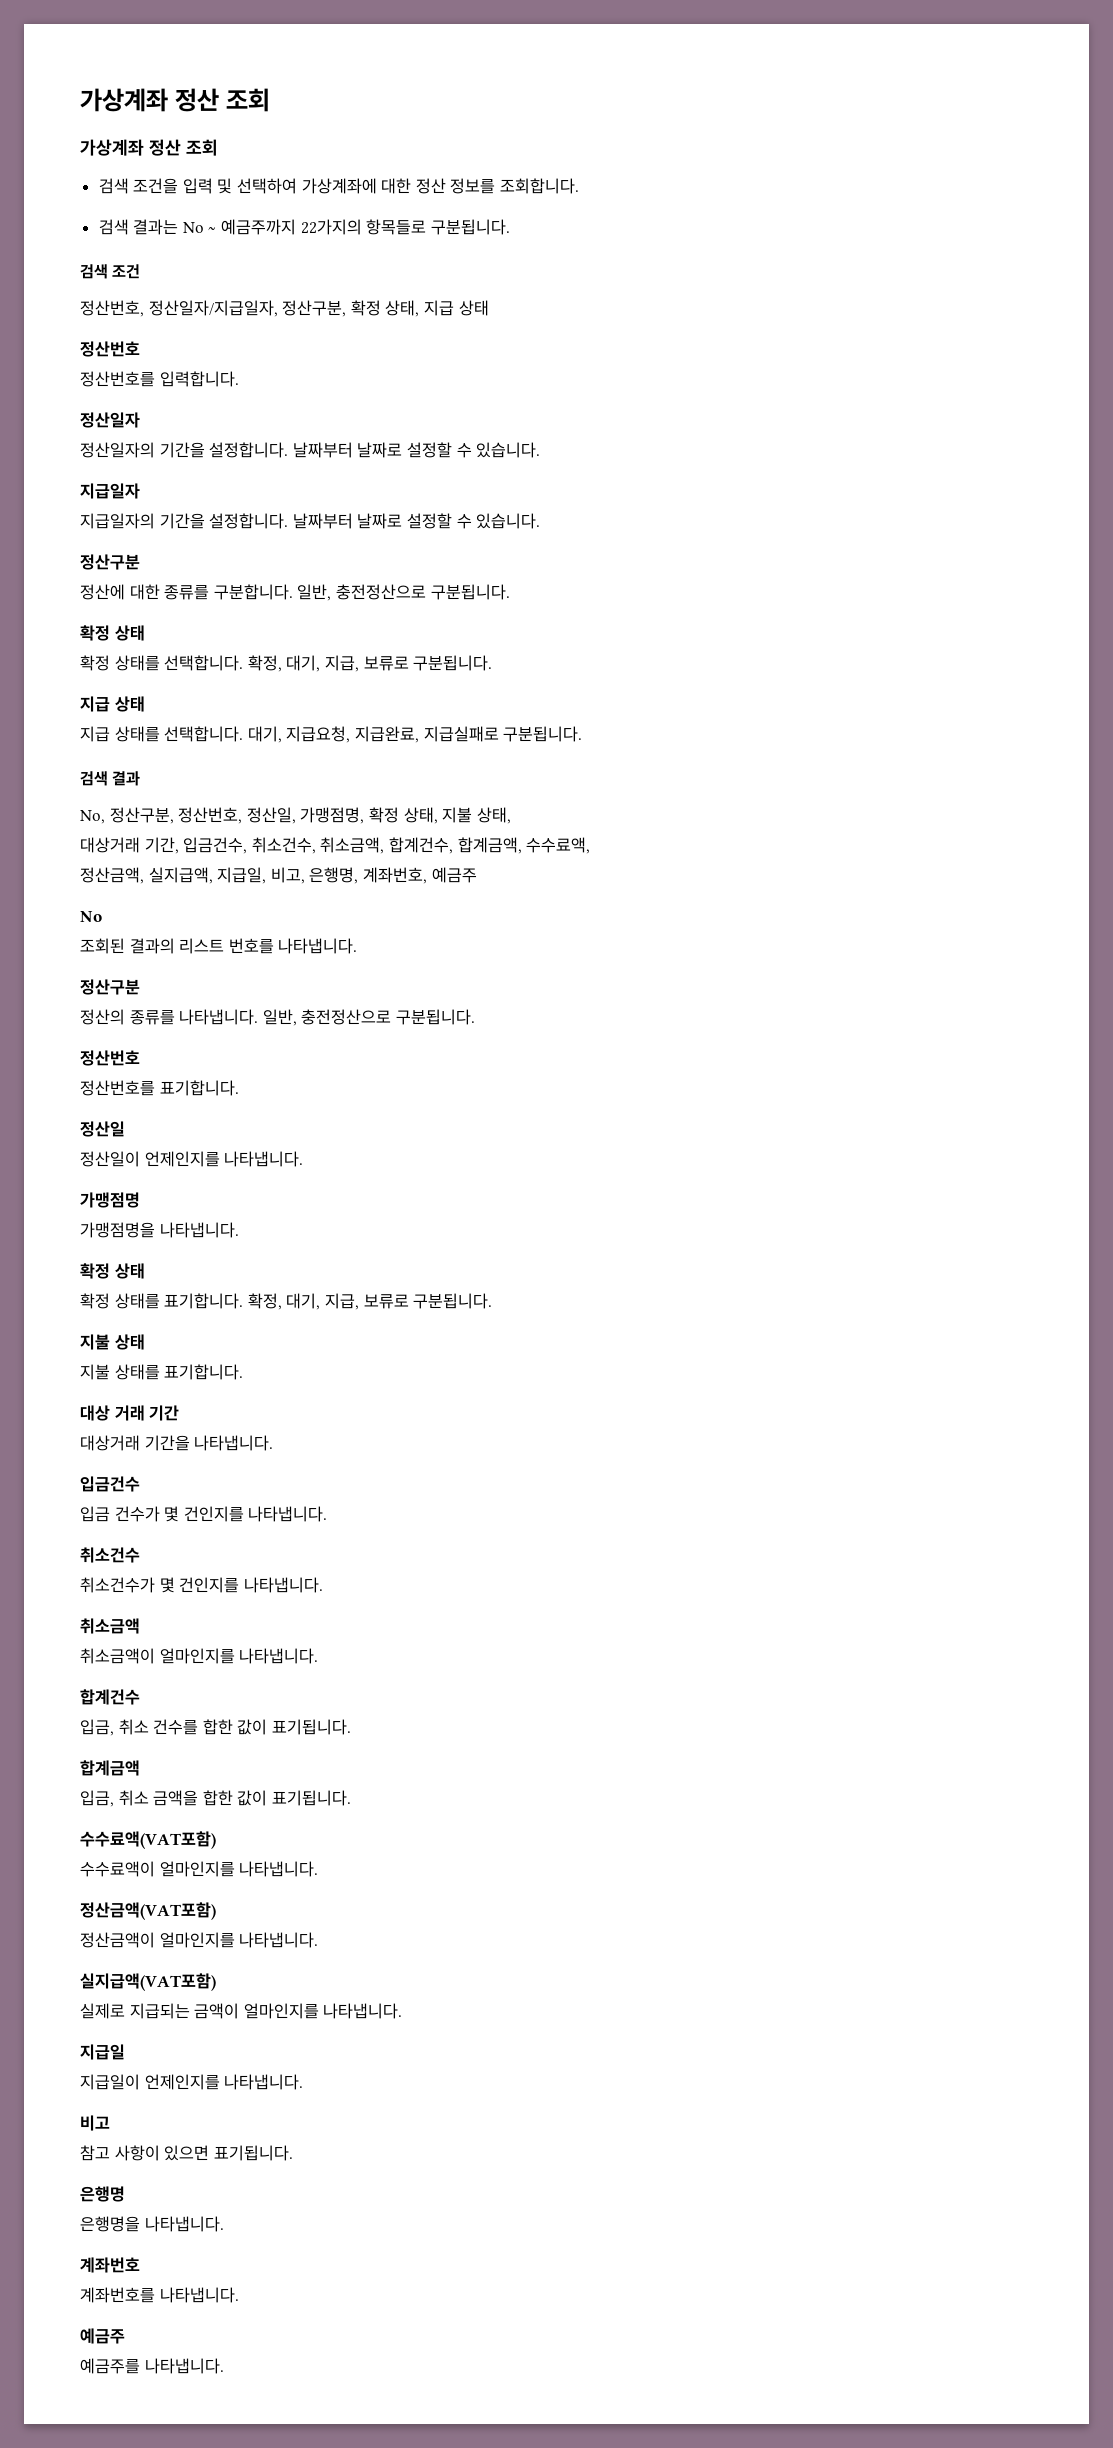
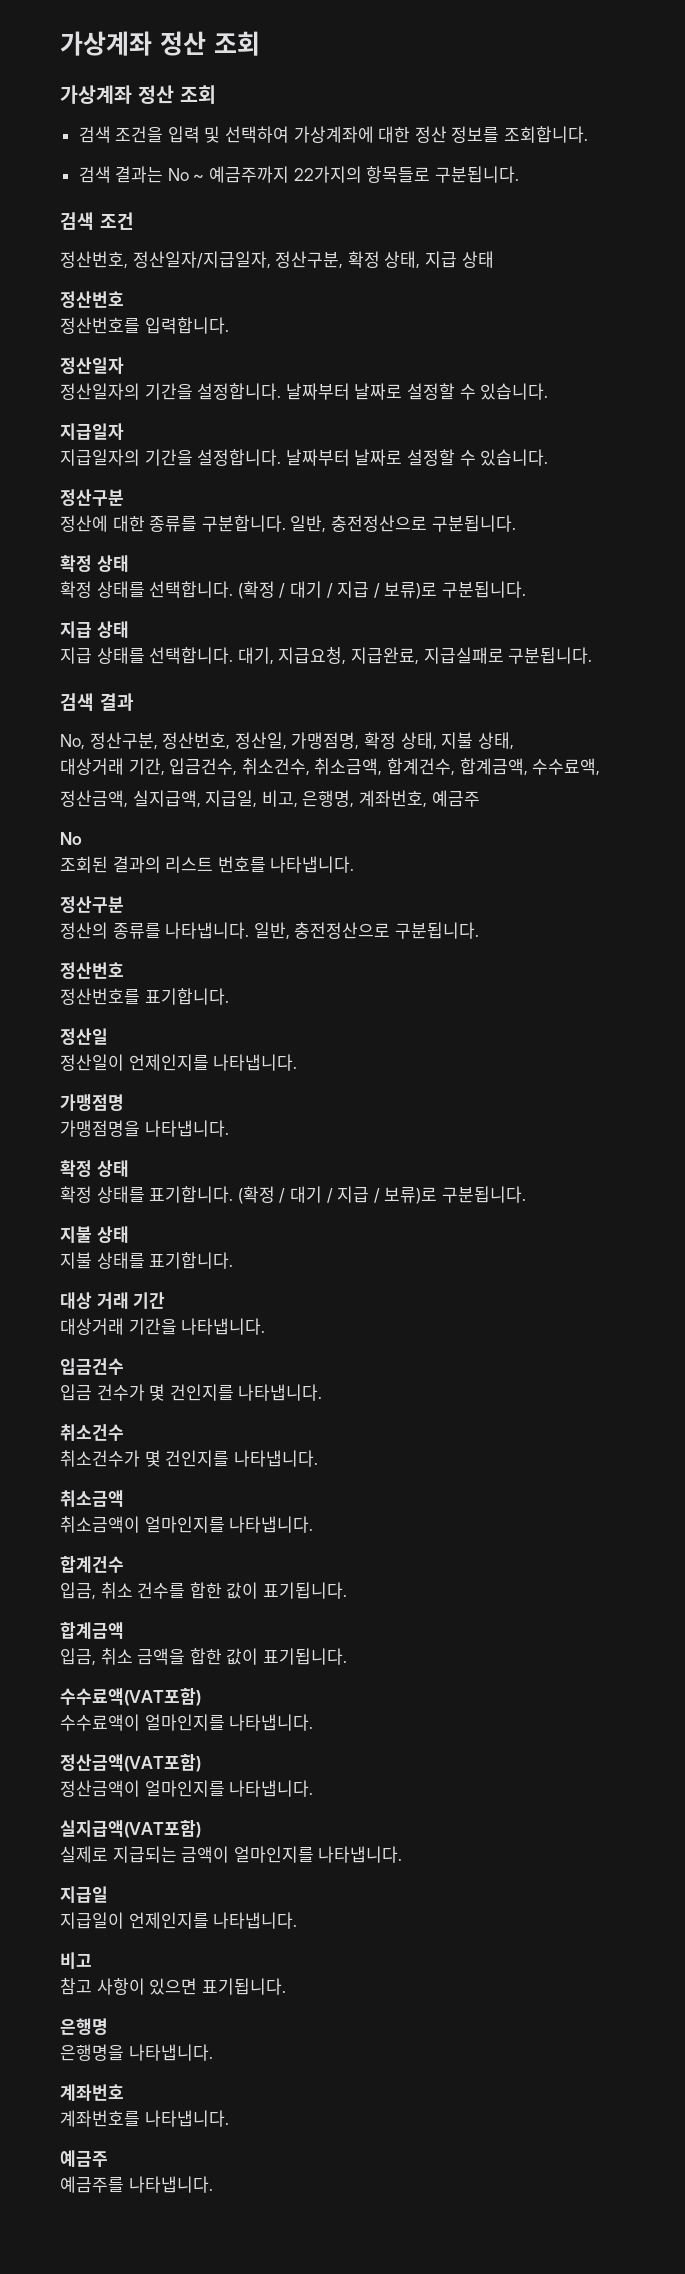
[247,655,409,672] 확정, 대기, 지급, 보류로 -> [237,581,438,599] (확정 / 대기 / 지급 / 보류)로
[247,1293,409,1310] 확정, 대기, 지급, 보류로 -> [237,1186,438,1204] (확정 / 대기 / 지급 / 보류)로

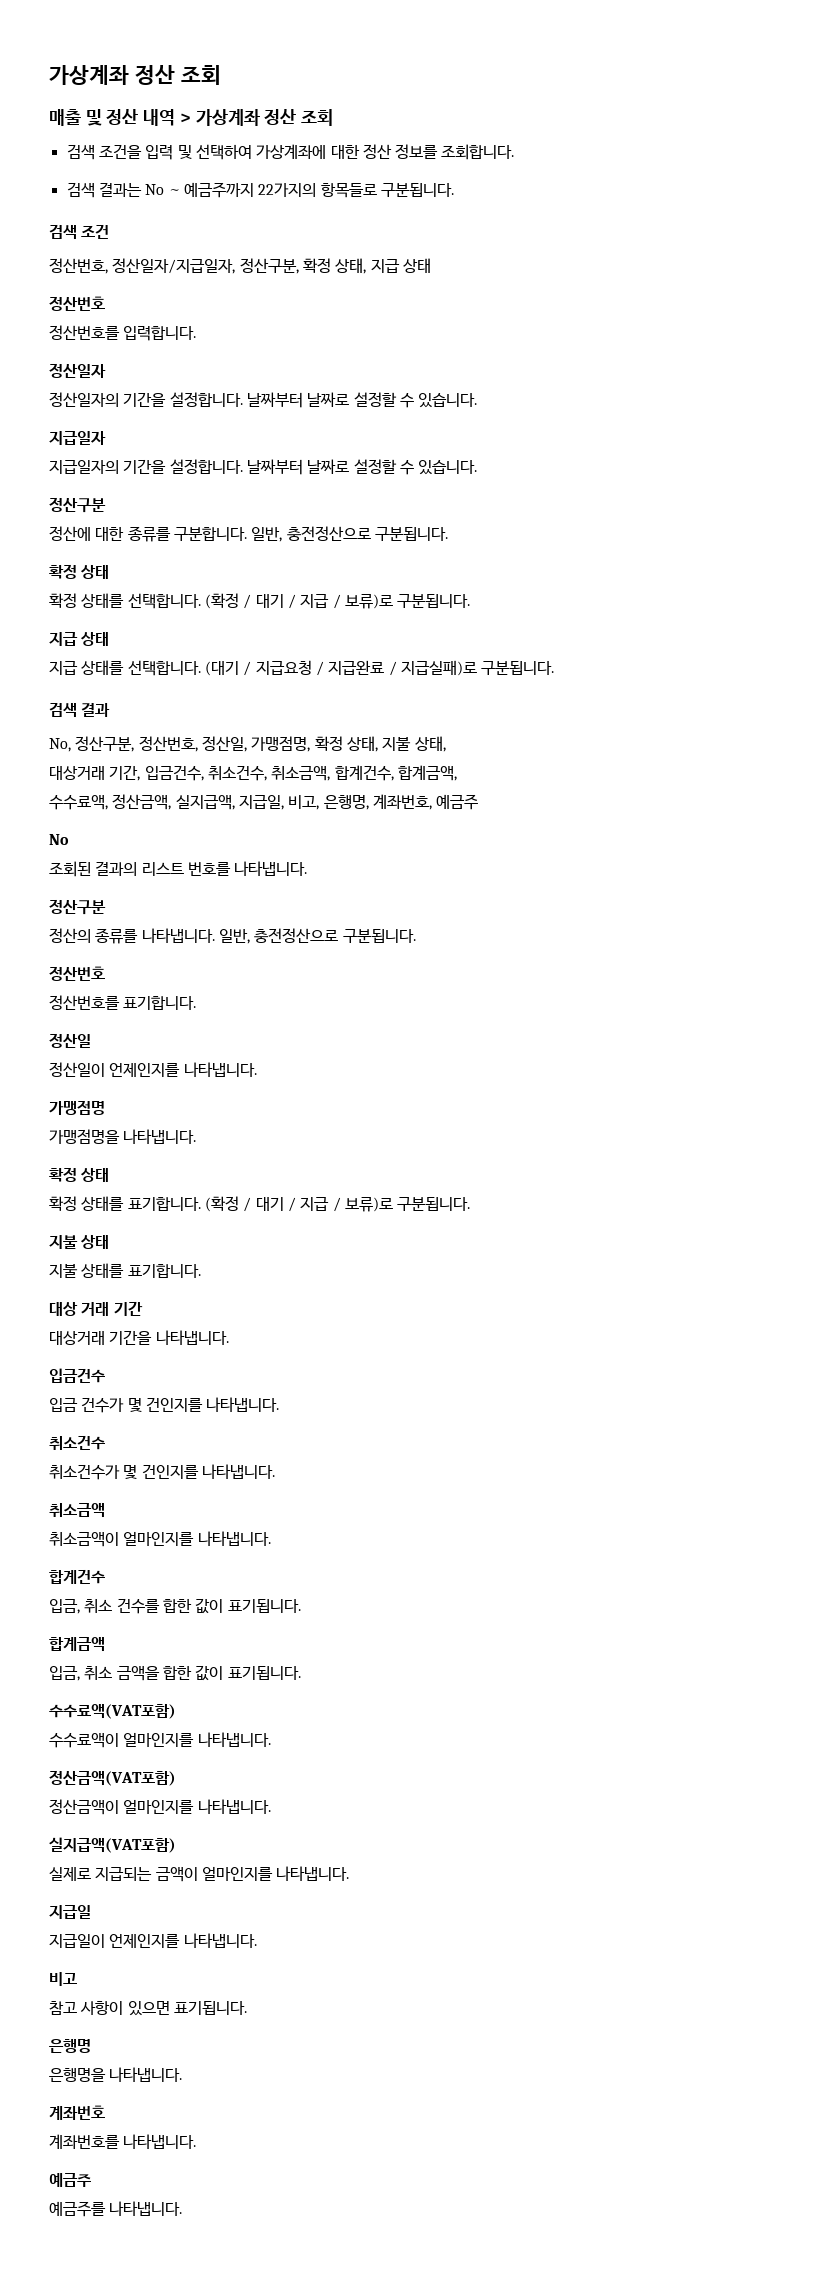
[60,31,260,56] 가상계좌 정산 조회 // -> [49,65,221,85] [49,109,191,126] 가상계좌 정산 조회 // 매출 및 정산 내역 >
[237,647,504,665] 대기, 지급요청, 지급완료, 지급실패로 -> [204,660,477,676] (대기 / 지급요청 / 지급완료 / 지급실패)로
(528, 767) none -> (457, 773) //
(601, 767) // -> (108, 802) none

